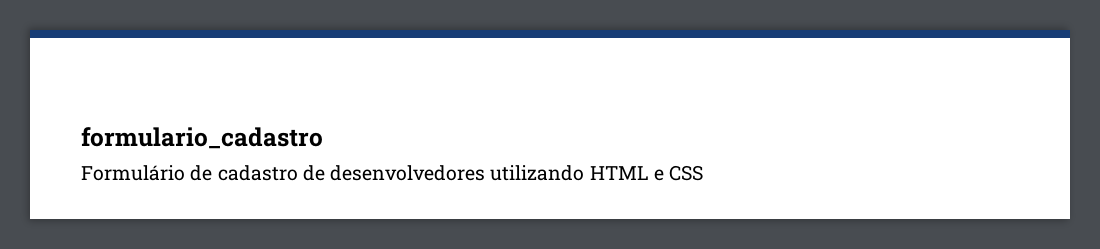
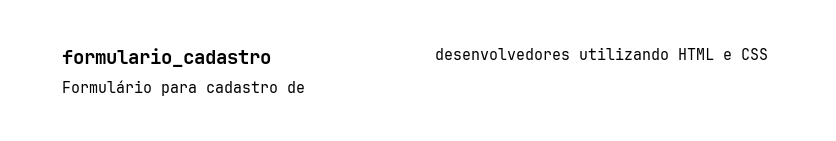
[190,165,213,181] de -> [161,84,197,96] para

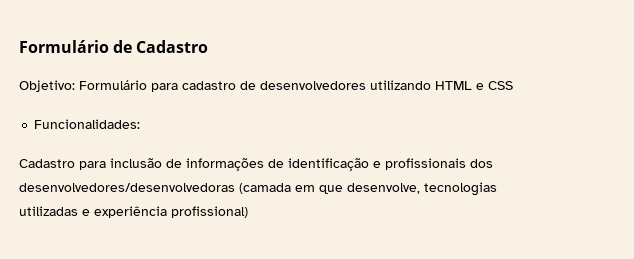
[62,48,271,67] formulario_cadastro // -> [19,40,209,53] [19,80,75,92] Formulário de Cadastro // Objetivo:
(768, 54) none -> [34,119,141,129] [19,158,493,171] [19,182,497,196] [19,206,248,218] // Funcionalidades: // Cadastro para inclusão de informações de identificação e profissionais dos desenvolvedores/desenvolvedoras (camada em que desenvolve, tecnologias utilizadas e experiência profissional)

